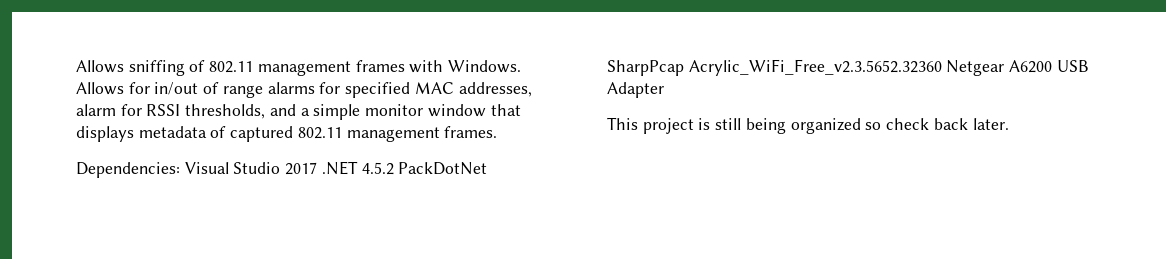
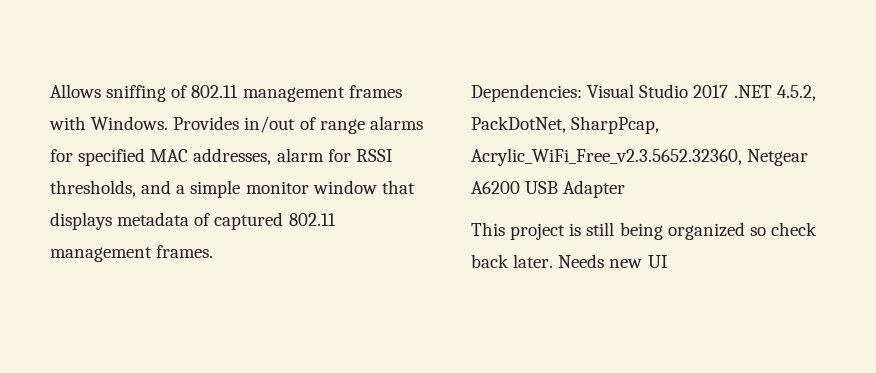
[76,82,150,95] Allows for -> [173,116,240,130] Provides
[361,162,488,175] [607,59,942,76] 4.5.2 PackDotNet SharpPcap Acrylic_WiFi_Free_v2.3.5652.32360 -> [776,85,816,101] [471,116,660,134] [471,148,742,166] 4.5.2, PackDotNet, SharpPcap, Acrylic_WiFi_Free_v2.3.5652.32360,
(1009, 124) none -> [558,254,668,268] Needs new UI

